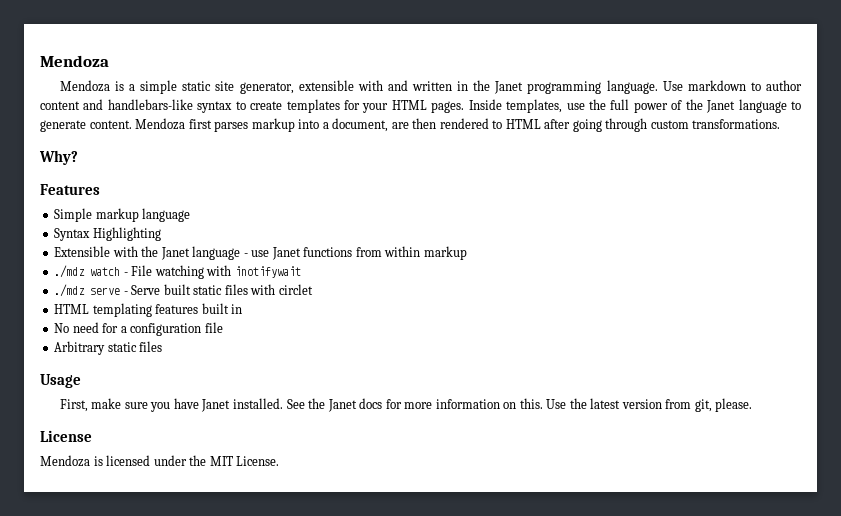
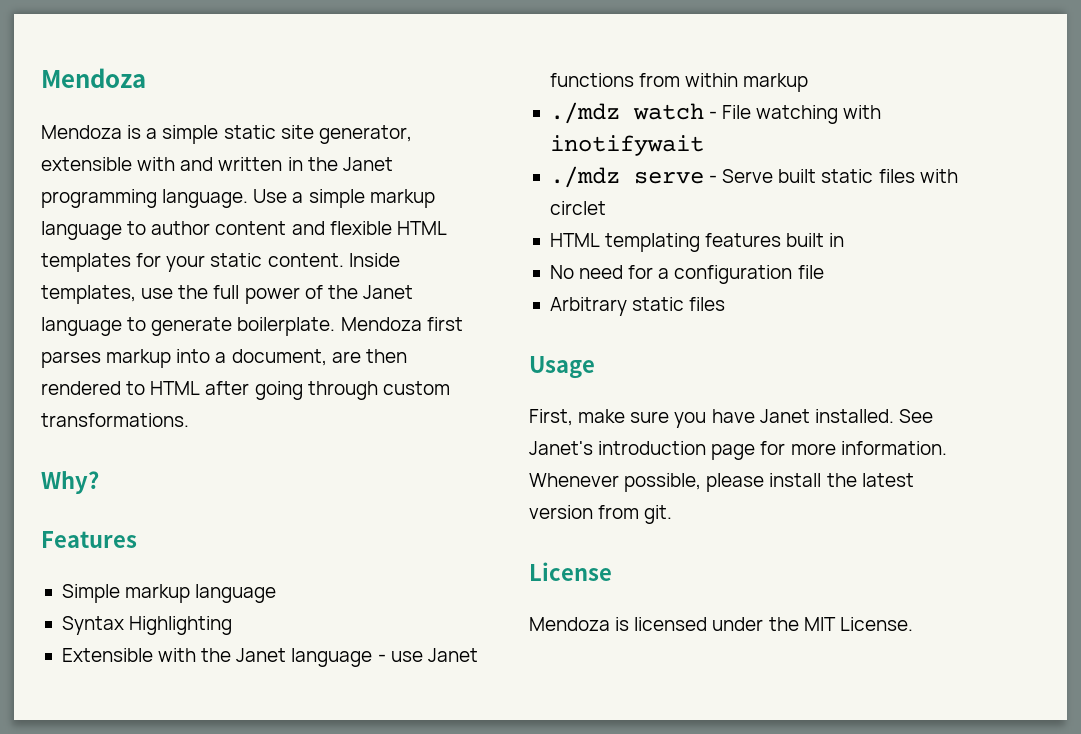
[687,80,802,91] [40,99,283,113] markdown to author content and handlebars-like syntax to create -> [292,189,435,208] [41,221,447,240] a simple markup language to author content and flexible HTML
[391,100,465,113] HTML pages. -> [210,253,344,267] static content.
[89,120,132,129] content. -> [237,317,336,336] boilerplate.
[308,398,567,412] the Janet docs for more information on this. Use -> [529,441,947,460] [529,473,822,492] Janet's introduction page for more information. Whenever possible, please install
[694,398,753,412] git, please. -> [644,505,673,524] git.

